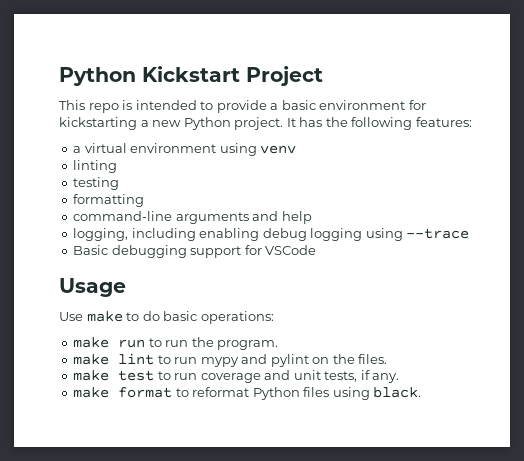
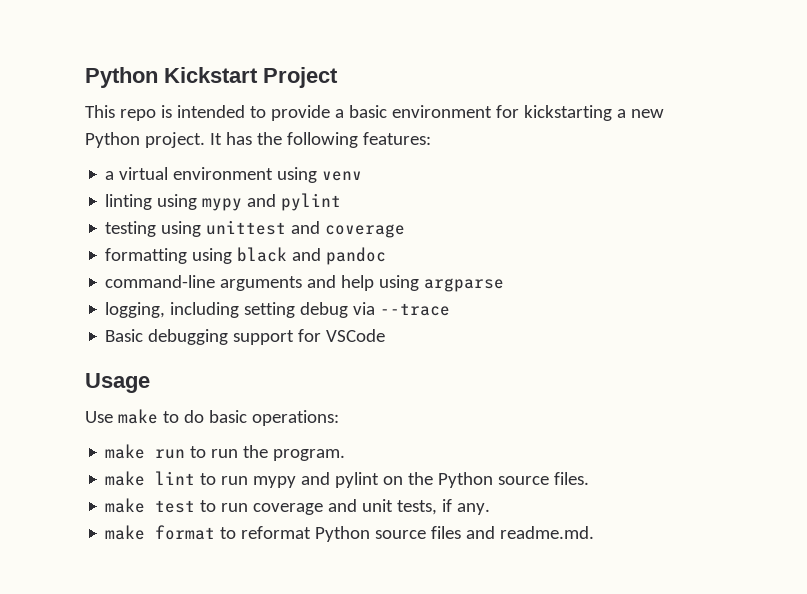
[73,177,120,190] [73,194,145,207] // testing // formatting -> [157,193,342,211] [105,220,406,238] [105,247,387,265] using mypy and pylint // testing using unittest and coverage // formatting using black and pandoc
(312, 217) none -> [379,275,505,292] using argparse
[199,228,403,241] enabling debug logging using -> [244,302,376,318] setting debug via
(355, 359) none -> [438,472,550,488] Python source
[303,387,422,400] files using black. -> [375,526,595,539] source files and readme.md.

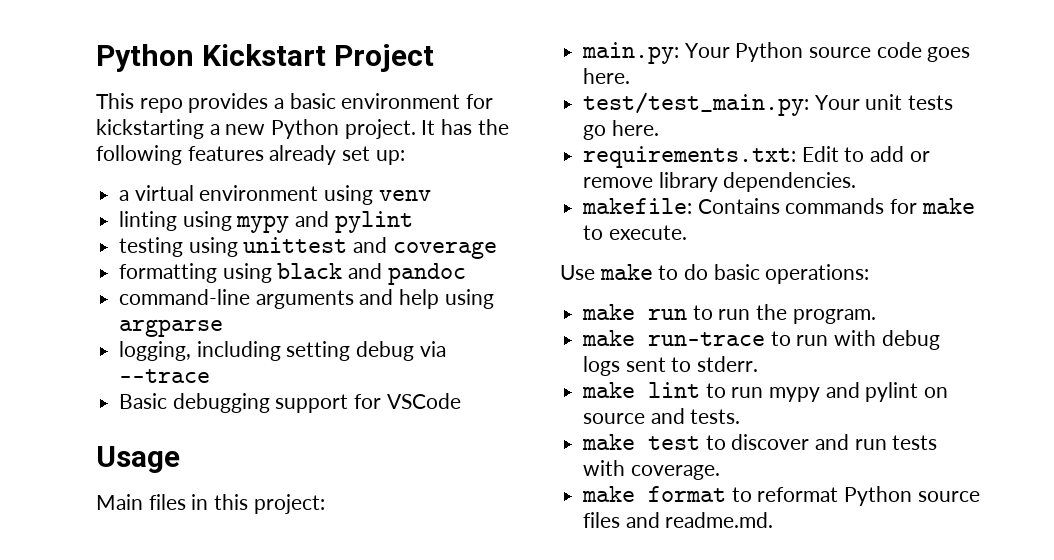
[160,105,330,121] is intended to provide -> [188,93,269,113] provides
[362,132,431,145] features: -> [187,145,405,165] features already set up:
(150, 383) none -> [96,494,325,514] [582,42,971,64] [583,68,631,84] [583,92,954,116] [583,120,659,140] [583,146,930,168] [583,172,857,192] [582,198,975,214] [583,225,687,240] // Main files in this project: // main.py: Your Python source code goes here. // test/test_main.py: Your unit tests go here. // requirements.txt: Edit to add or remove library dependencies. // makefile: Contains commands for make to execute.
(346, 455) none -> [582,330,940,350] [583,356,759,376] // make run-trace to run with debug logs sent to stderr.
[408,472,590,488] the Python source files. -> [583,408,741,424] source and tests.
[221,499,491,515] run coverage and unit tests, if any. -> [731,434,938,450] [583,460,720,480] discover and run tests with coverage.

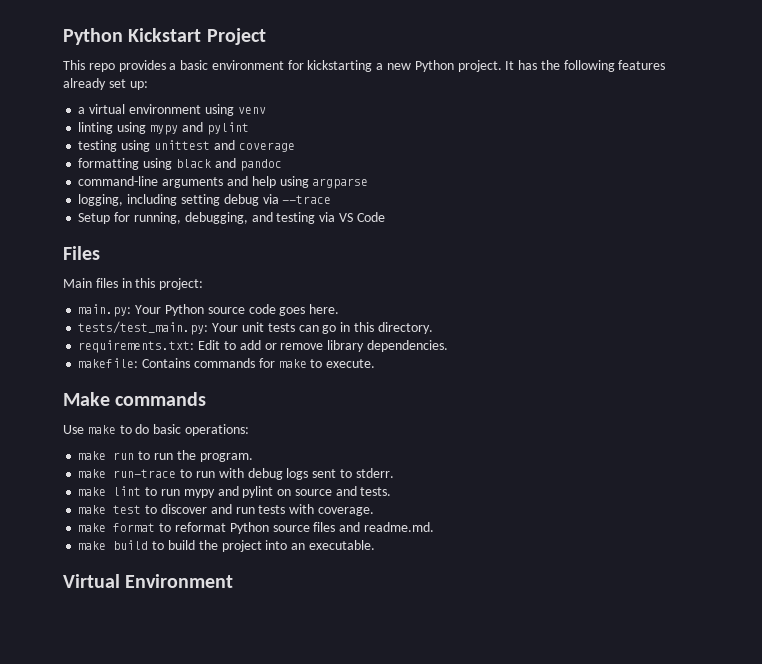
[119,393,461,413] [96,446,180,473] Basic debugging support for VSCode // Usage -> [78,212,385,224] [63,246,100,260] Setup for running, debugging, and testing via VS Code // Files
[583,92,810,116] test/test_main.py: -> [78,321,209,335] tests/test_main.py:
[583,120,659,140] go here. -> [298,322,433,334] can go in this directory.
(687, 232) none -> [63,392,207,406] // Make commands
(774, 520) none -> [78,540,375,552] [63,574,234,588] // make build to build the project into an executable. // Virtual Environment

